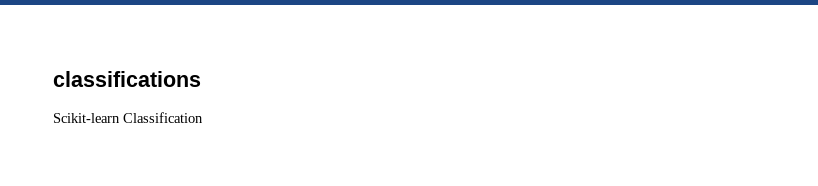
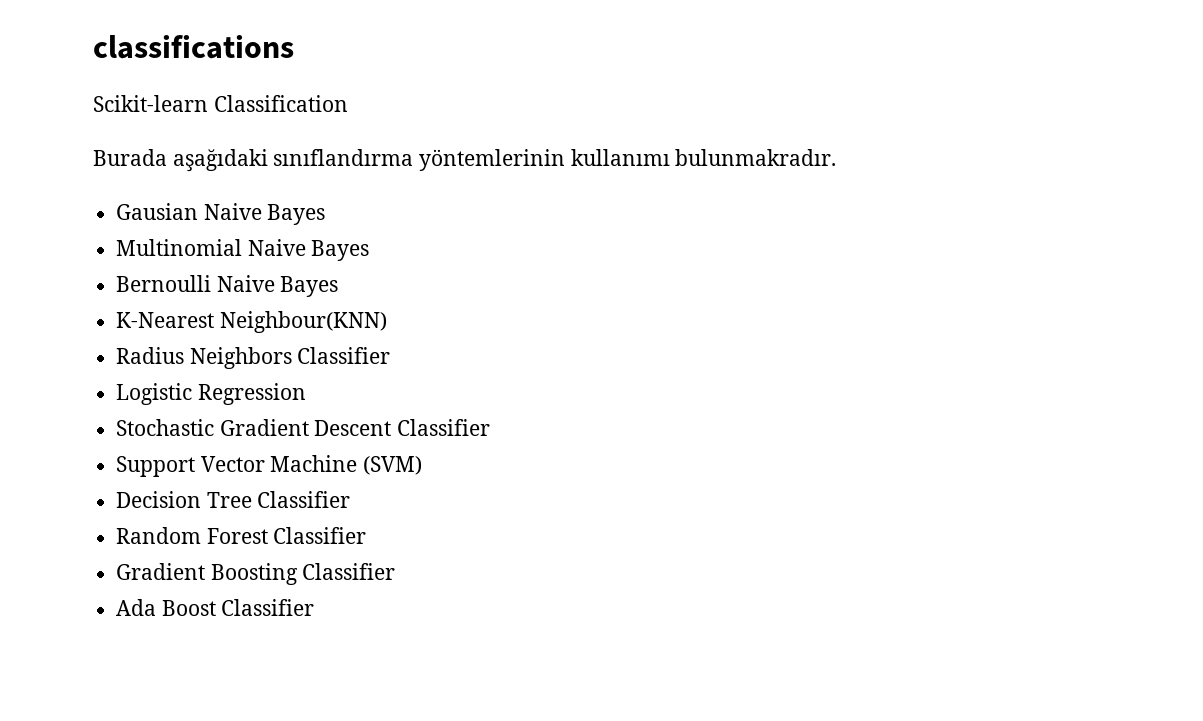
(203, 117) none -> [93,149,837,172] [116,203,326,225] [116,239,370,261] [116,275,339,297] [116,311,387,333] [116,347,391,369] [116,383,306,405] [116,419,491,436] [116,455,423,477] [116,491,351,508] [116,527,367,544] [116,563,396,585] [116,599,315,616] // Burada aşağıdaki sınıflandırma yöntemlerinin kullanımı bulunmakradır. // Gausian Naive Bayes // Multinomial Naive Bayes // Bernoulli Naive Bayes // K-Nearest Neighbour(KNN) // Radius Neighbors Classifier // Logistic Regression // Stochastic Gradient Descent Classifier // Support Vector Machine (SVM) // Decision Tree Classifier // Random Forest Classifier // Gradient Boosting Classifier // Ada Boost Classifier

